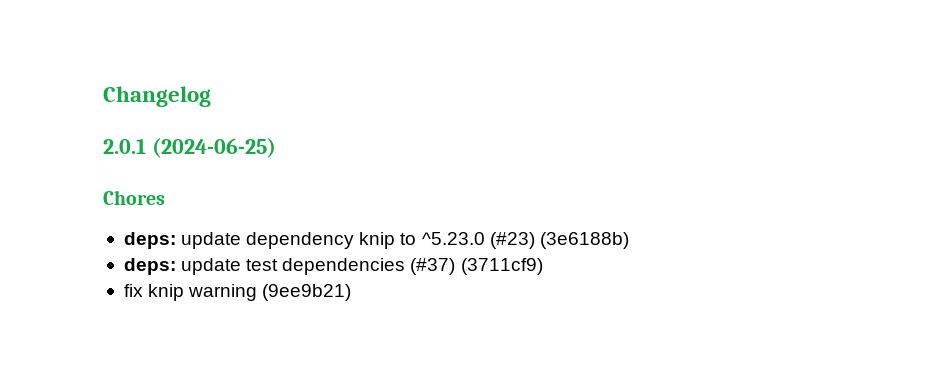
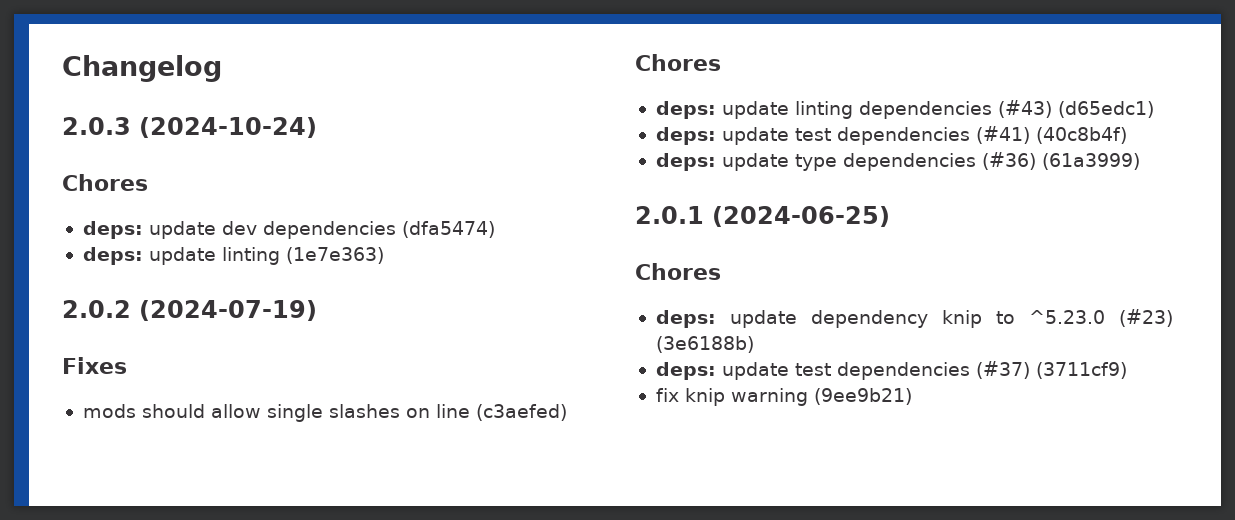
(211, 96) none -> [62,117,317,138] [62,174,148,191] [82,221,495,239] [82,247,384,265] [62,300,317,321] [62,357,127,374] [82,404,567,422] [635,54,721,71] [655,100,1154,119] [655,126,1127,145] [655,152,1140,171] // 2.0.3 (2024-10-24) // Chores // deps: update dev dependencies (dfa5474) // deps: update linting (1e7e363) // 2.0.2 (2024-07-19) // Fixes // mods should allow single slashes on line (c3aefed) // Chores // deps: update linting dependencies (#43) (d65edc1) // deps: update test dependencies (#41) (40c8b4f) // deps: update type dependencies (#36) (61a3999)

